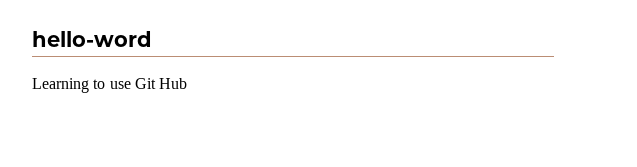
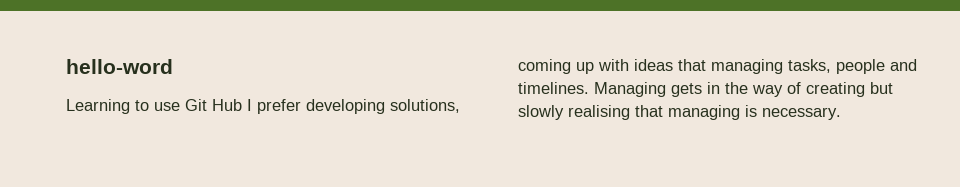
(188, 83) none -> [247,99,460,114] [518,59,917,74] [518,82,893,97] [518,105,841,120] I prefer developing solutions, coming up with ideas that managing tasks, people and timelines. Managing gets in the way of creating but slowly realising that managing is necessary.

